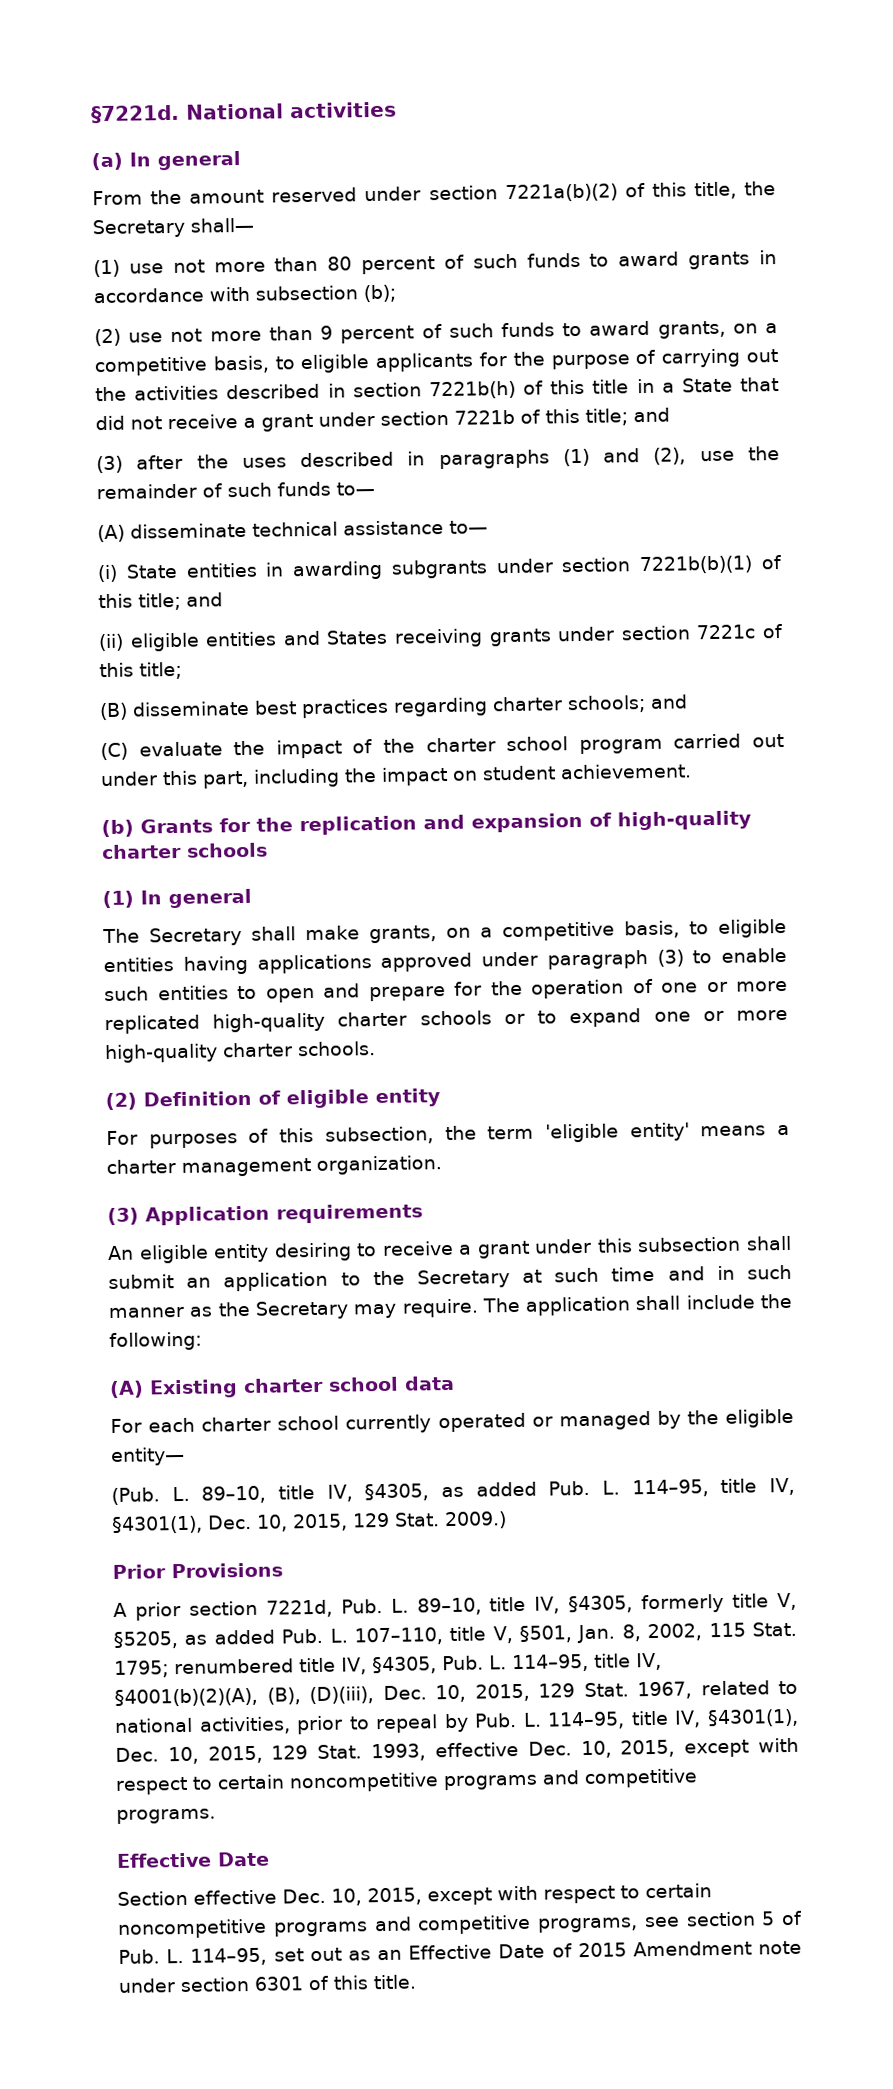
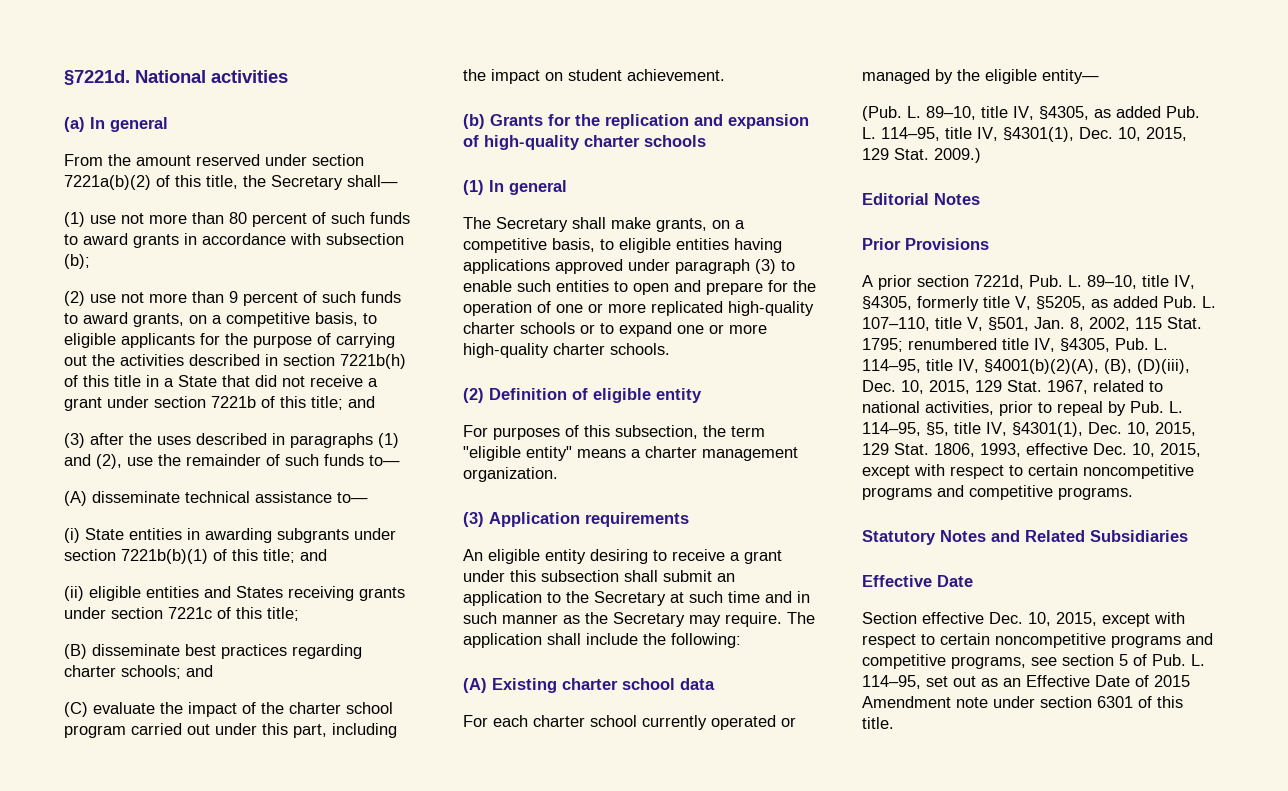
[544,1122,690,1143] 'eligible entity' -> [463,446,572,461] "eligible entity"
(507, 1520) none -> [862,193,980,205] // Editorial Notes
[630,1708,799,1728] [115,1744,363,1765] title IV, §4301(1), Dec. 10, 2015, 129 Stat. -> [926,422,1196,437] [862,443,975,457] §5, title IV, §4301(1), Dec. 10, 2015, 129 Stat. 1806,
(216, 1816) none -> [862,530,1188,545] // Statutory Notes and Related Subsidiaries

